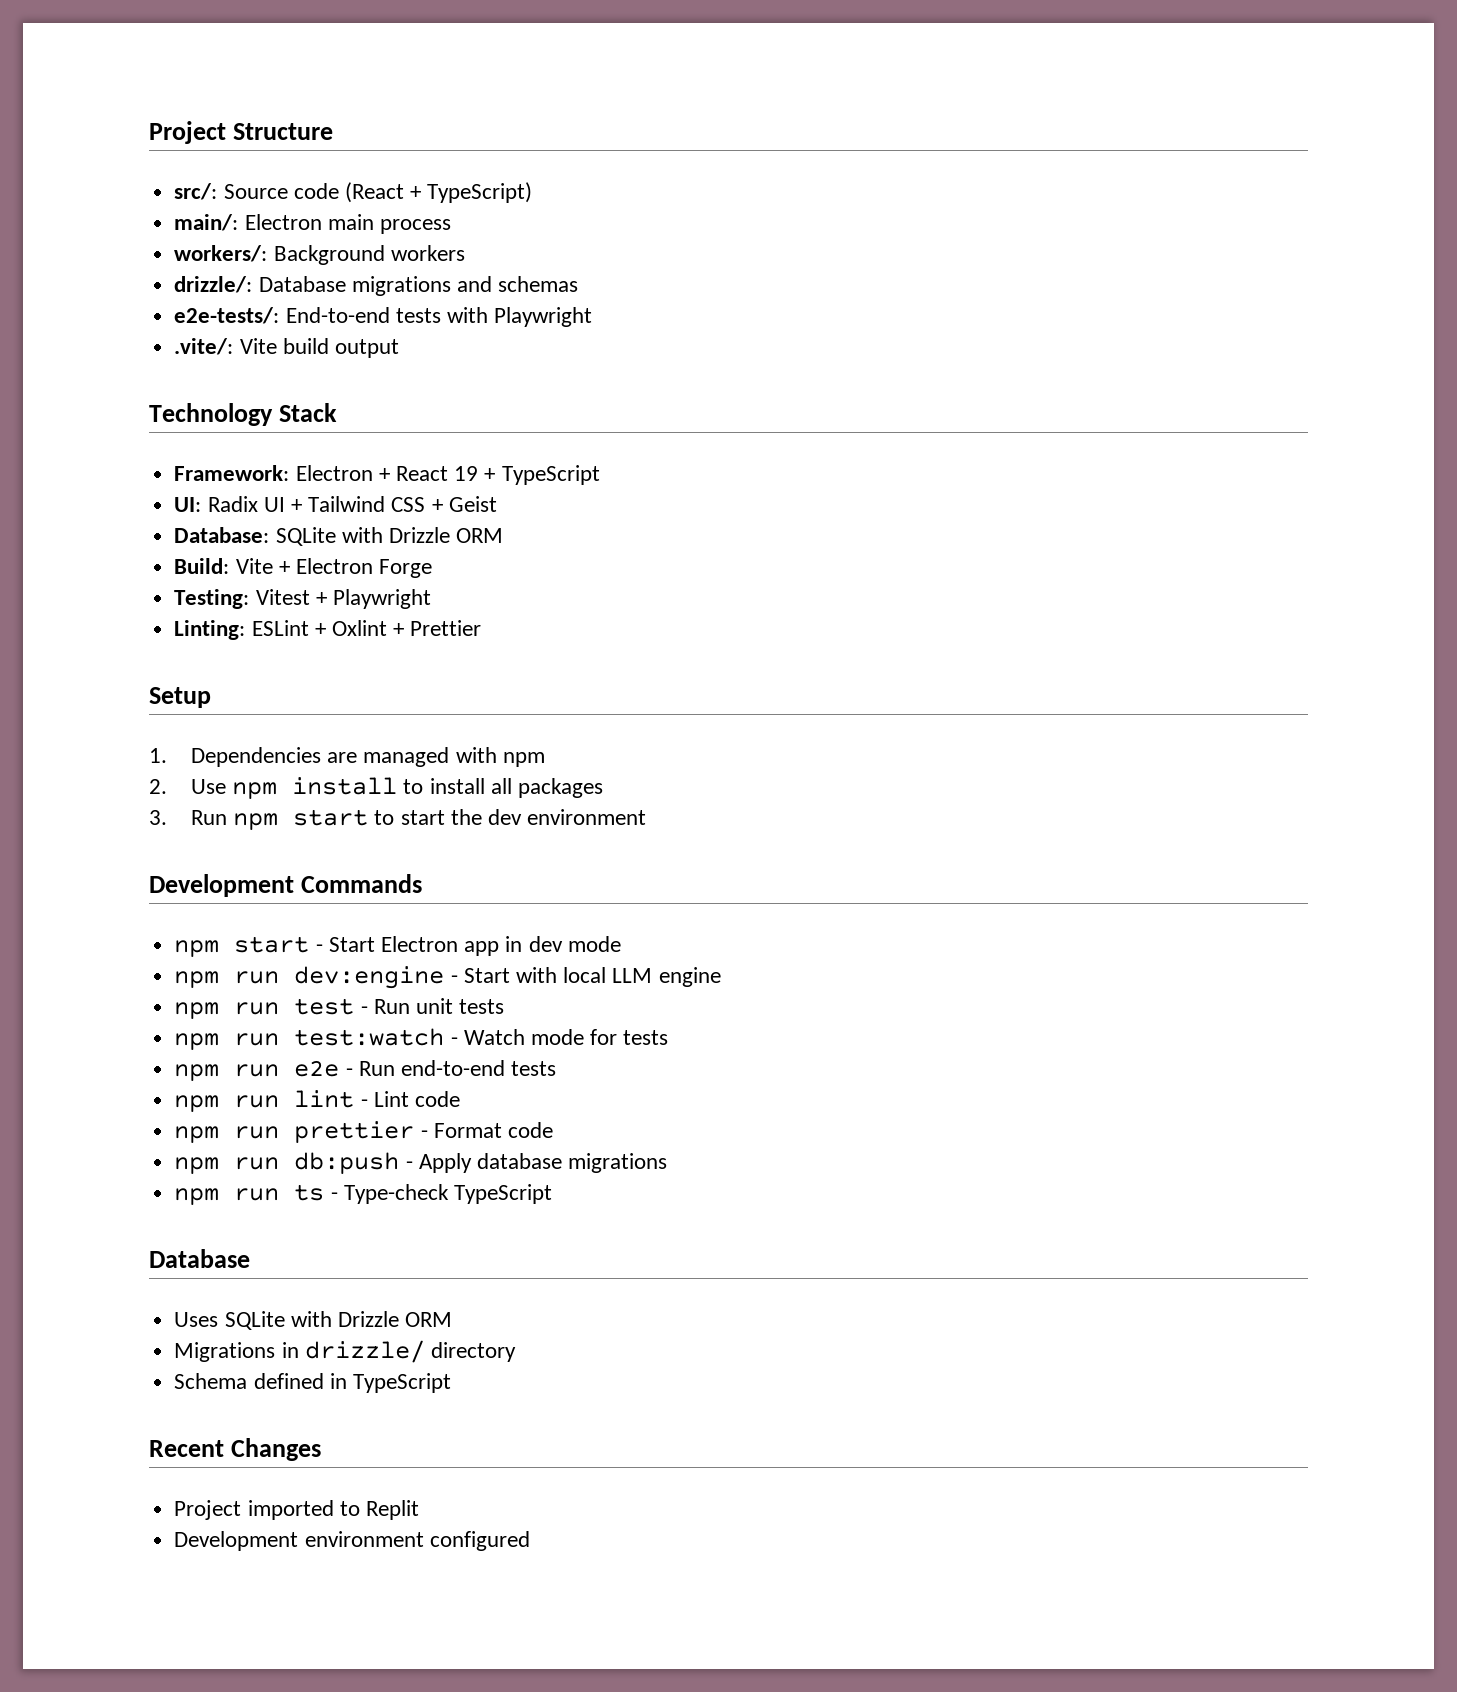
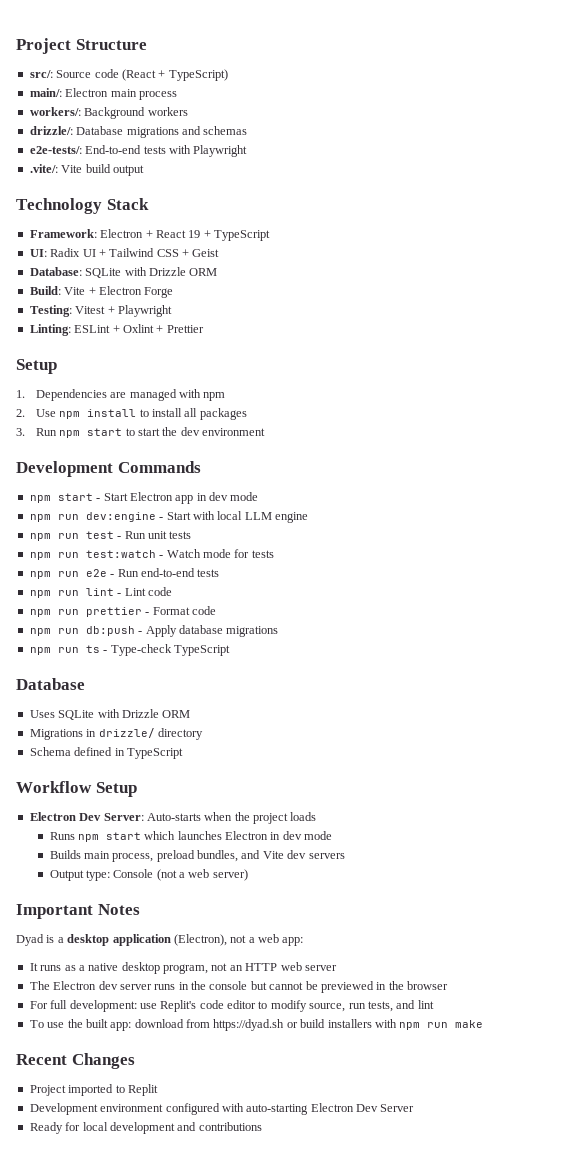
(451, 1383) none -> [16,781,137,797] [29,812,317,824] [49,831,333,842] [49,850,345,862] [49,869,248,881] [16,904,140,919] [16,934,304,946] [29,962,337,974] [29,981,448,993] [29,1000,434,1012] [29,1019,484,1031] // Workflow Setup // Electron Dev Server: Auto-starts when the project loads // Runs npm start which launches Electron in dev mode // Builds main process, preload bundles, and Vite dev servers // Output type: Console (not a web server) // Important Notes // Dyad is a desktop application (Electron), not a web app: // It runs as a native desktop program, not an HTTP web server // The Electron dev server runs in the console but cannot be previewed in the browser // For full development: use Replit's code editor to modify source, run tests, and lint // To use the built app: download from https://dyad.sh or build installers with npm run make
(530, 1541) none -> [221,1103,415,1115] [29,1122,262,1134] with auto-starting Electron Dev Server // Ready for local development and contributions

